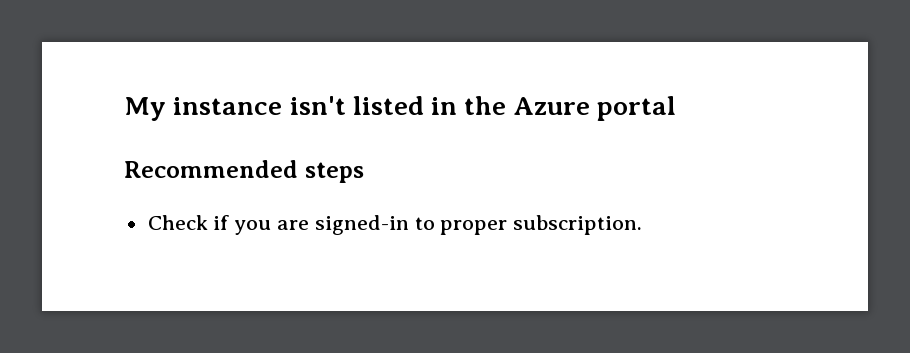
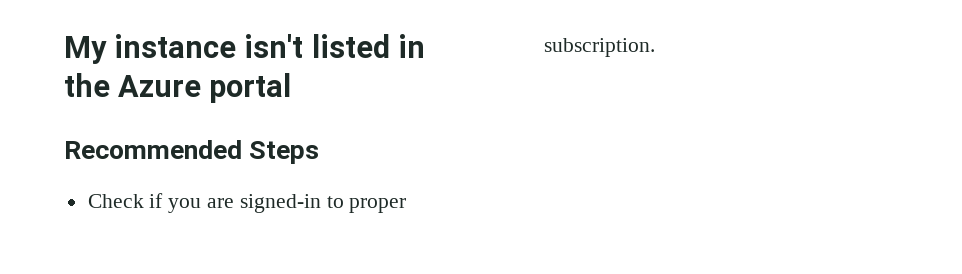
[304,162,364,183] steps -> [249,141,320,164] Steps

